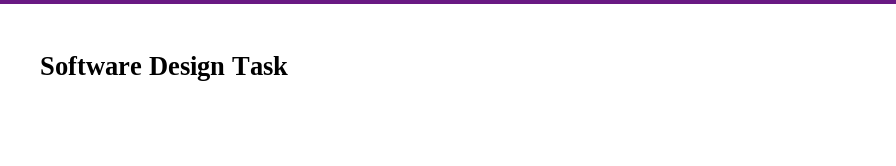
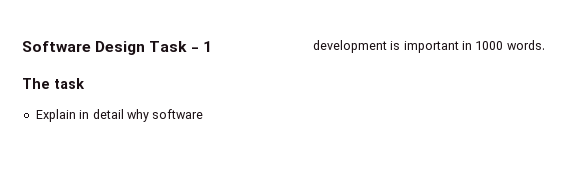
(289, 65) none -> [190,41,212,52] [22,78,85,89] [35,109,204,122] [312,40,545,53] - 1 // The task // Explain in detail why software development is important in 1000 words.

